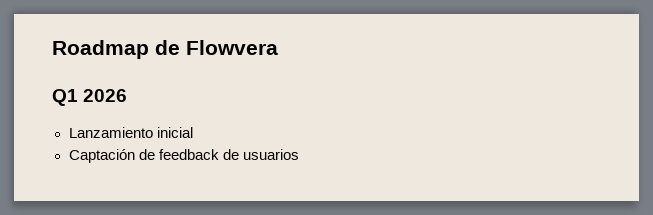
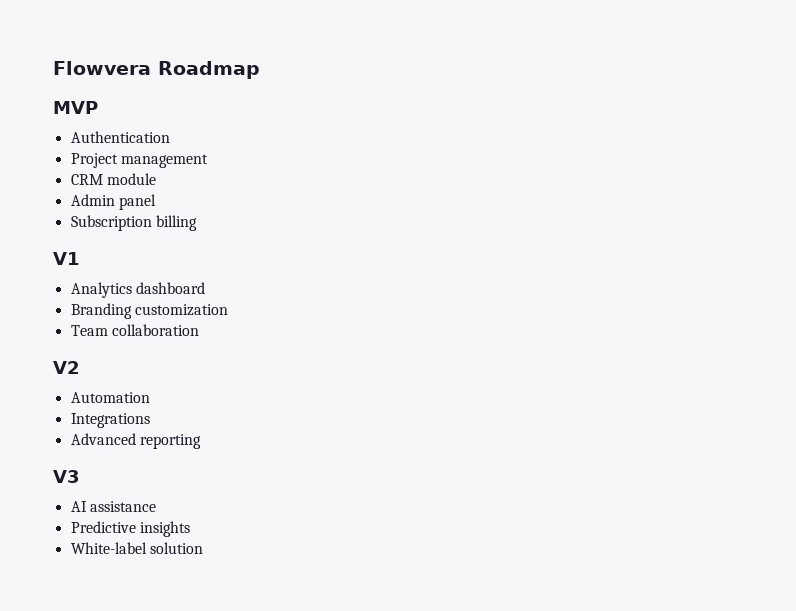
(52, 49) none -> [53,61,151,75] Flowvera
[155,40,278,55] [52,89,128,106] [68,127,193,138] [68,149,299,163] de Flowvera // Q1 2026 // Lanzamiento inicial // Captación de feedback de usuarios -> [53,101,98,114] [70,131,170,143] [70,153,208,168] [70,173,156,185] [70,194,156,210] [70,215,197,231] [53,252,80,265] [70,282,205,298] [70,303,228,319] [70,324,199,336] [53,361,80,374] [70,392,150,403] [70,413,150,428] [70,433,201,449] [53,470,80,483] [70,501,156,512] [70,521,190,537] [70,542,203,554] // MVP // Authentication // Project management // CRM module // Admin panel // Subscription billing // V1 // Analytics dashboard // Branding customization // Team collaboration // V2 // Automation // Integrations // Advanced reporting // V3 // AI assistance // Predictive insights // White-label solution

